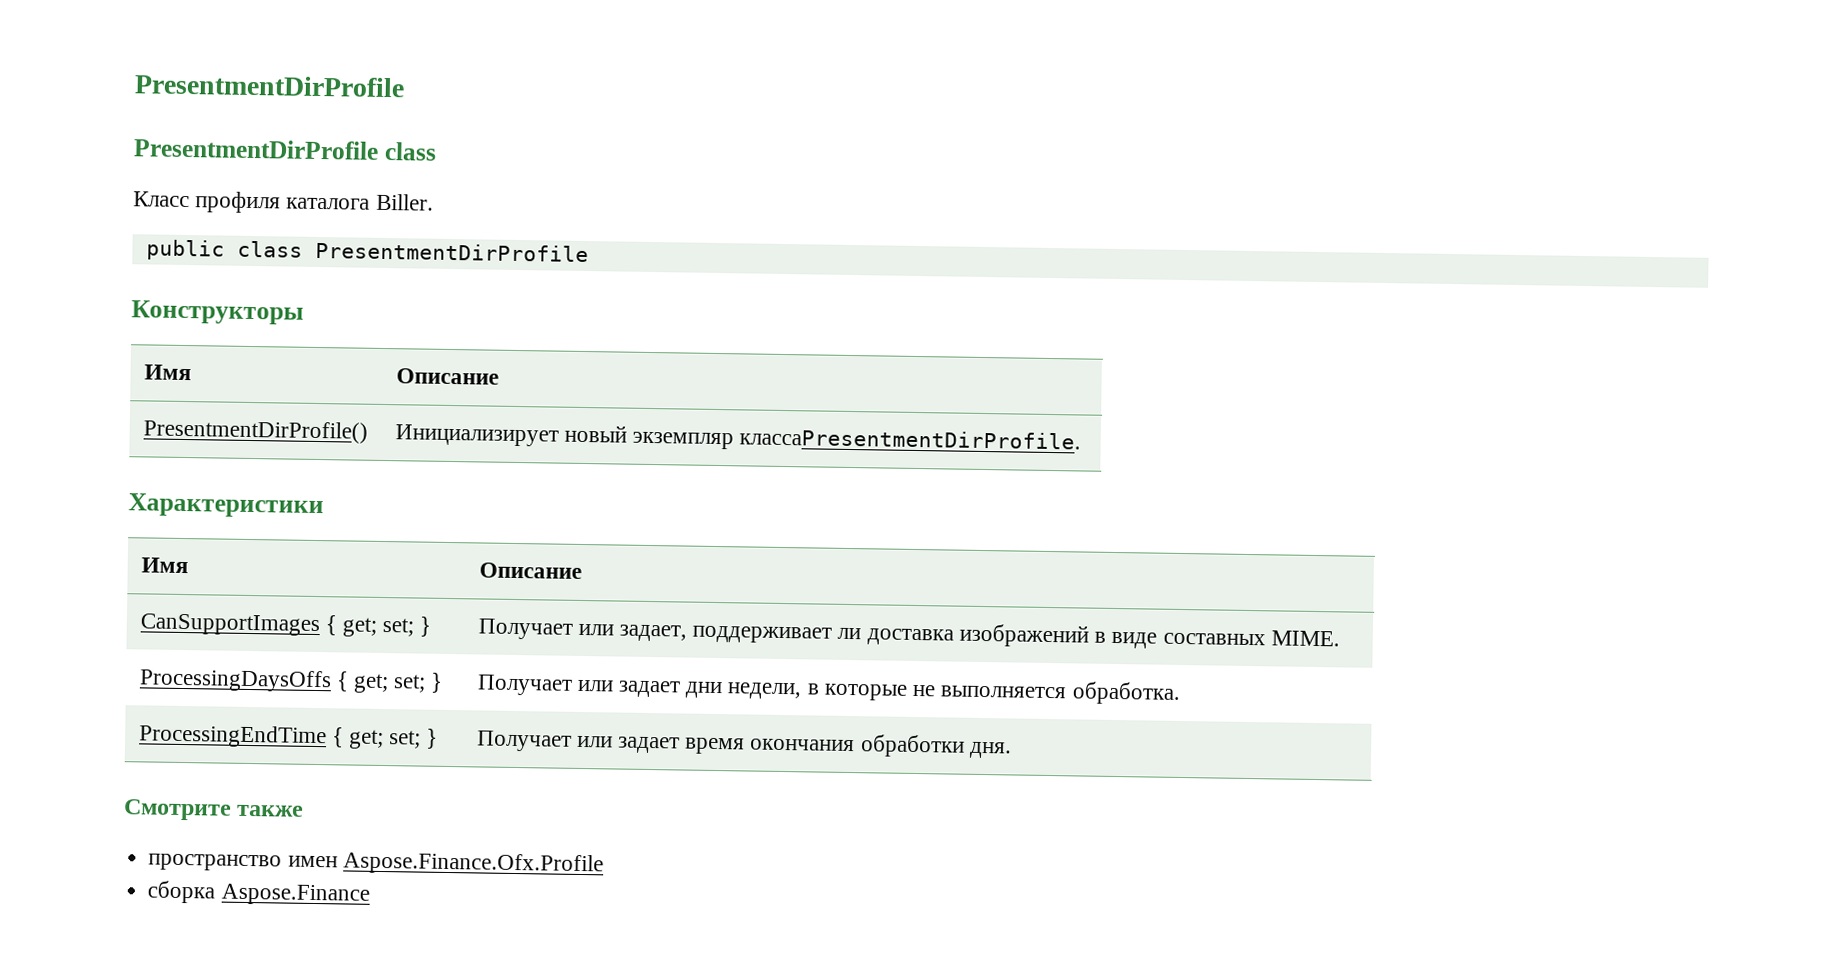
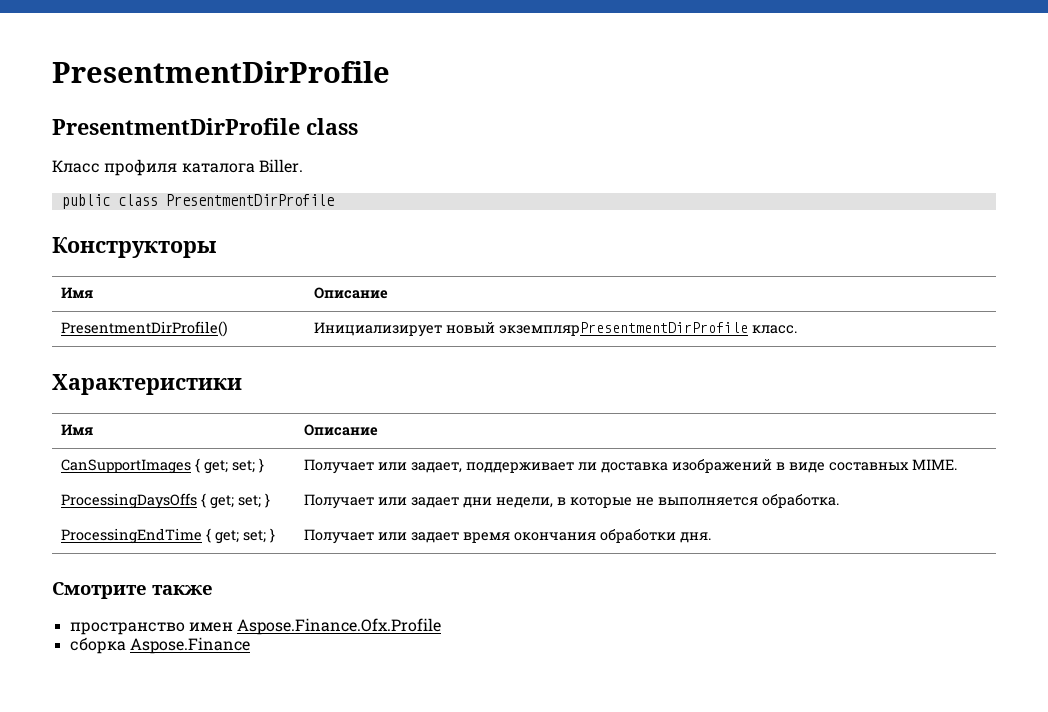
[632,428,1082,450] экземпляр классаPresentmentDirProfile. -> [498,322,797,336] экземплярPresentmentDirProfile класс.

